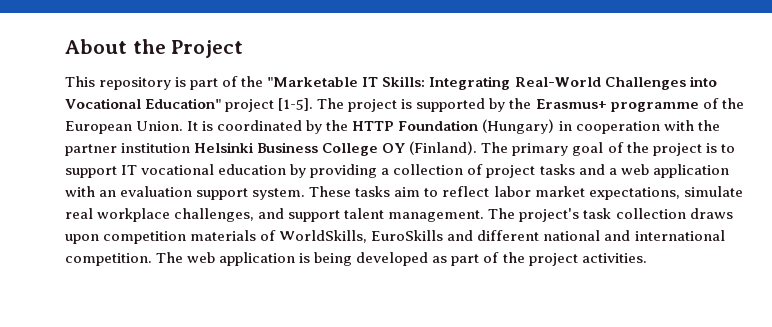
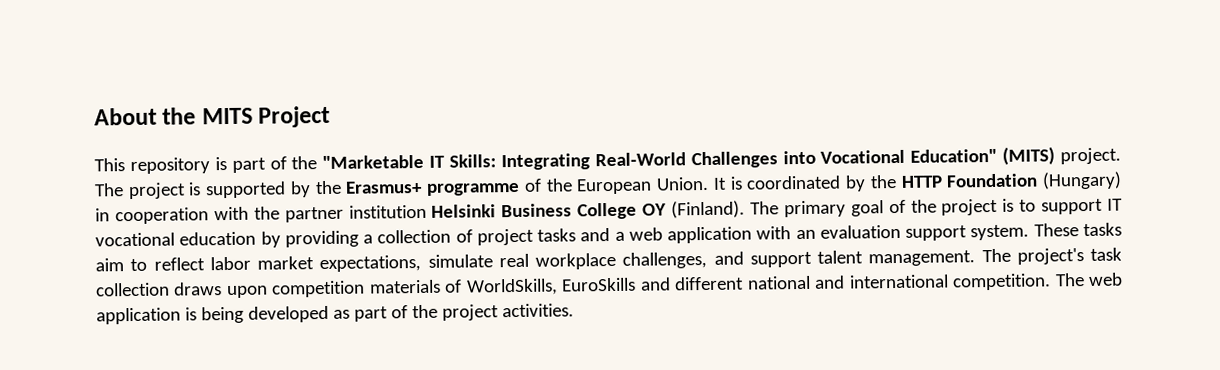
(166, 46) none -> [201,107,253,125] MITS
[225,98,314,112] project [1-5]. -> [1002,146,1121,165] (MITS) project.

